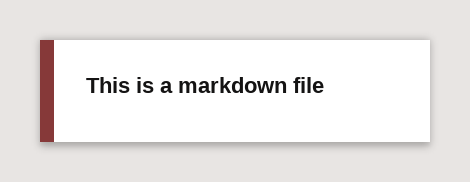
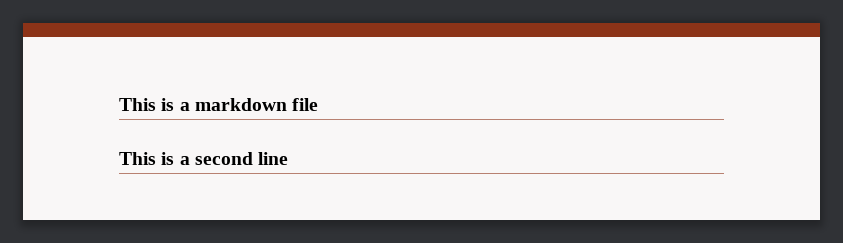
(324, 85) none -> [119,152,289,165] // This is a second line

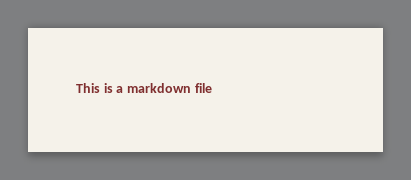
[119,152,289,165] // This is a second line -> (212, 88) none

